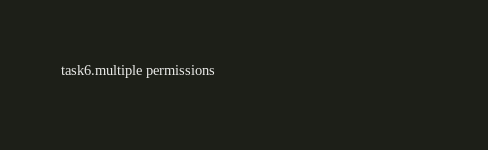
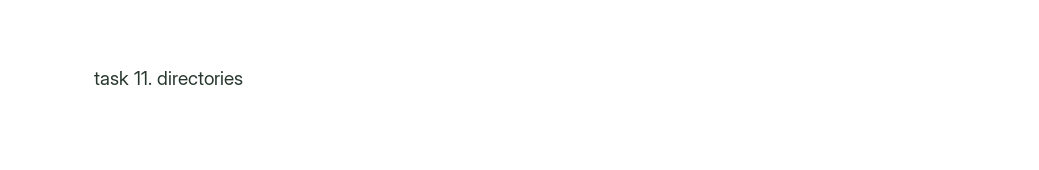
[61,65,215,78] task6.multiple permissions -> [94,71,244,85] task 11. directories

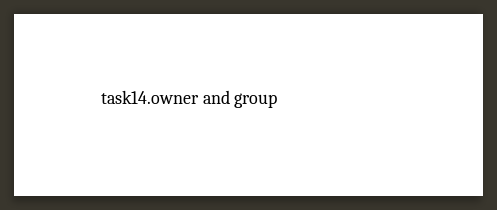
[94,71,244,85] task 11. directories -> [101,90,278,108] task14.owner and group

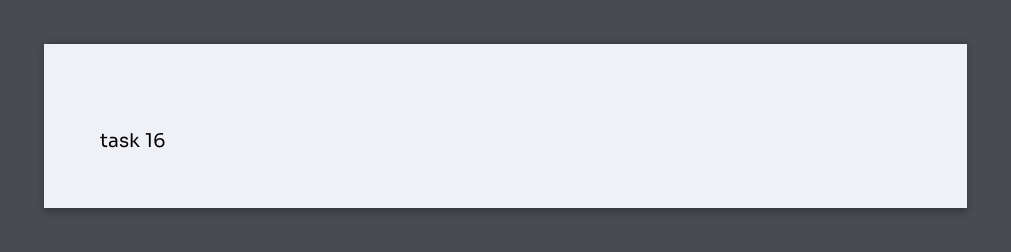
[101,90,278,108] task14.owner and group -> [100,133,167,148] task 16

